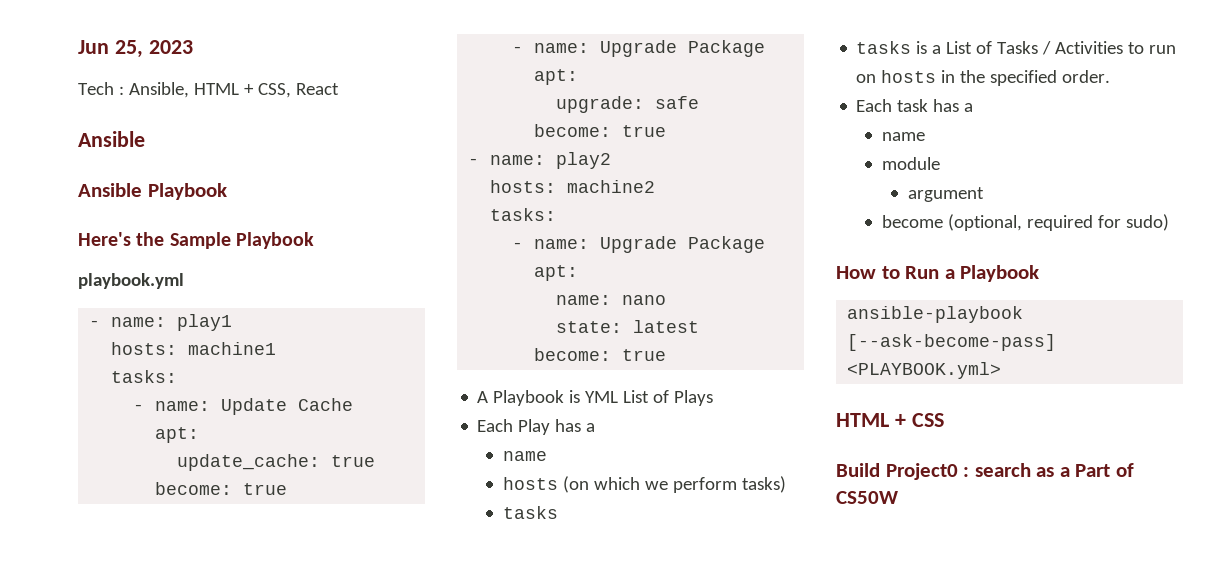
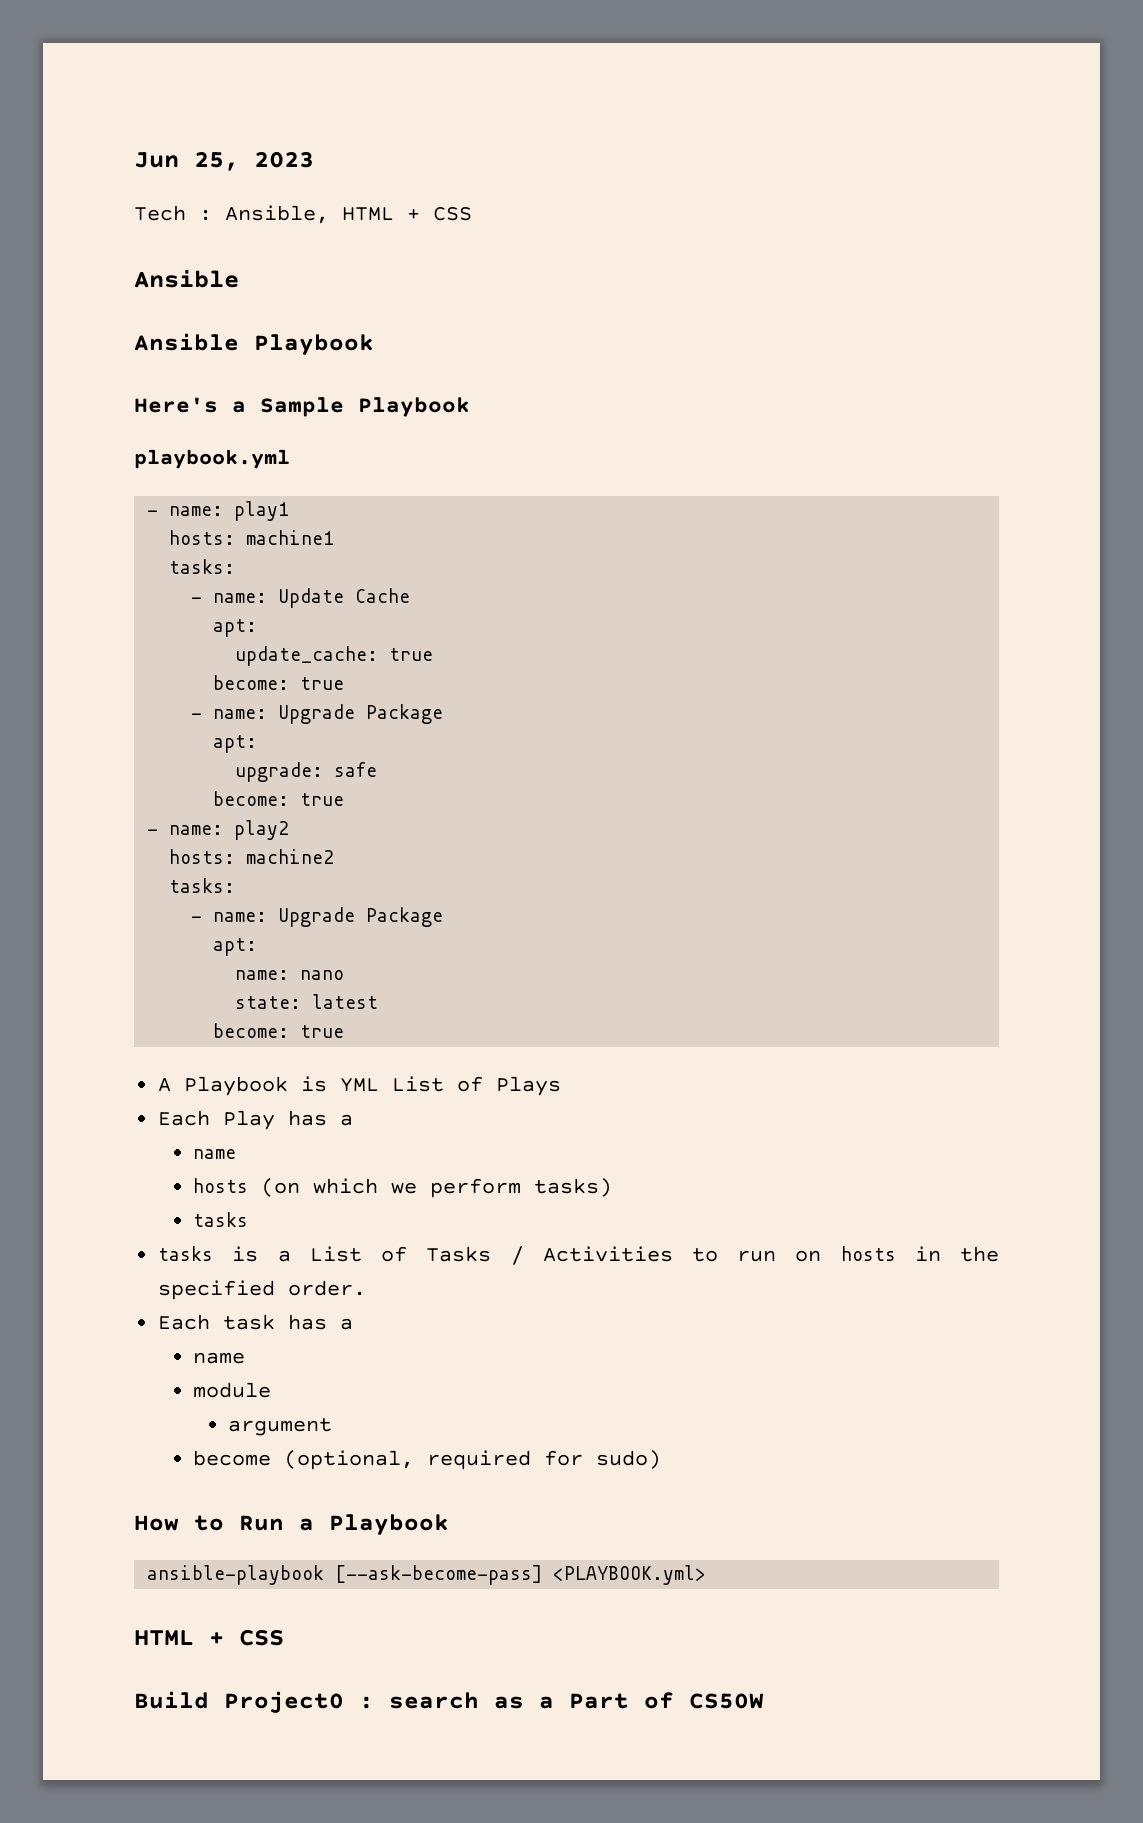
[257,83,339,98] CSS, React -> [433,207,472,221] CSS
[136,232,165,246] the -> [232,401,246,413] a

